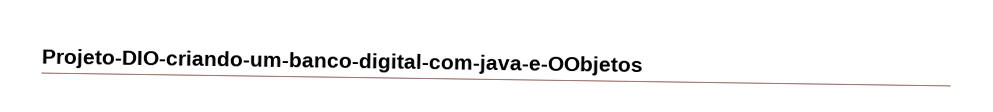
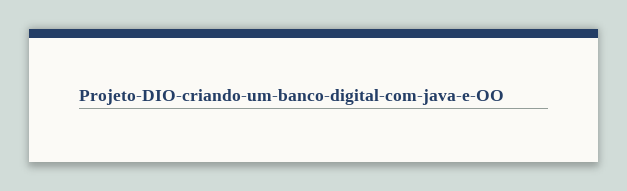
[41,48,643,77] Projeto-DIO-criando-um-banco-digital-com-java-e-OObjetos -> [79,89,504,105] Projeto-DIO-criando-um-banco-digital-com-java-e-OO

